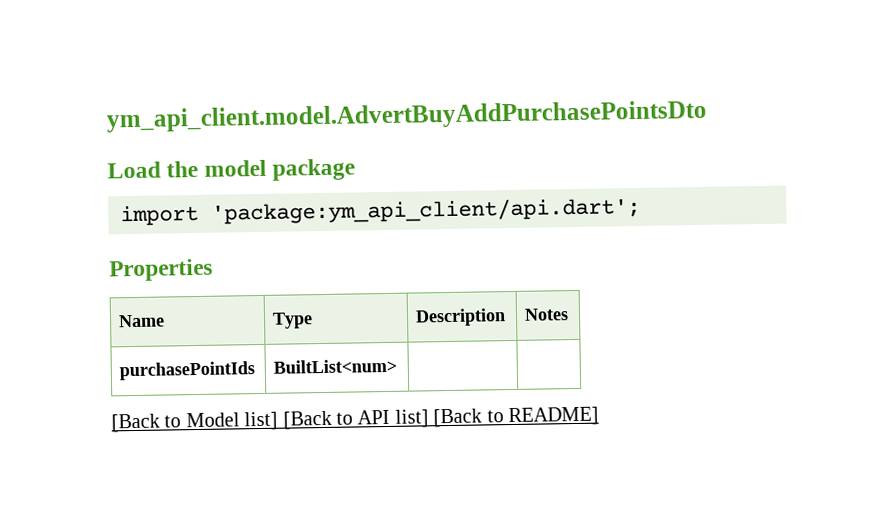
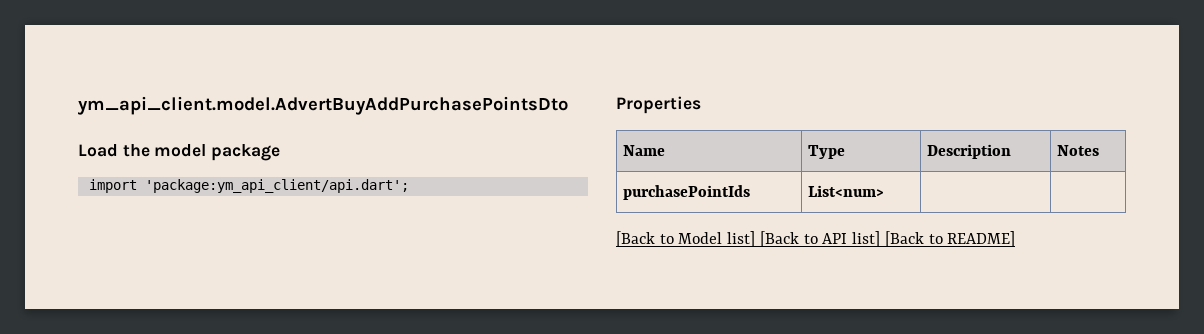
[273,358,398,374] BuiltList<num> -> [808,185,885,197] List<num>

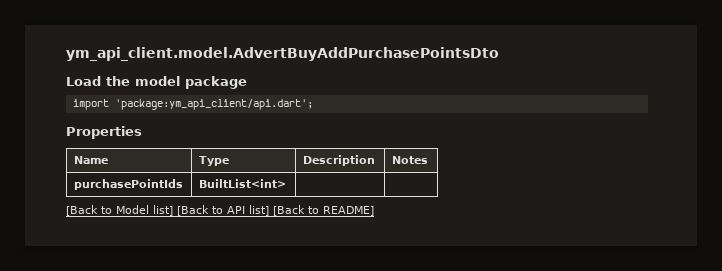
[808,185,885,197] List<num> -> [198,179,286,188] BuiltList<int>

